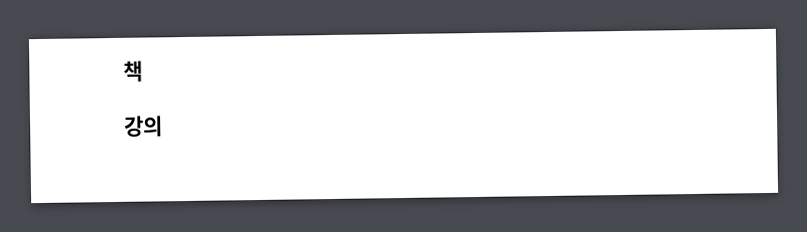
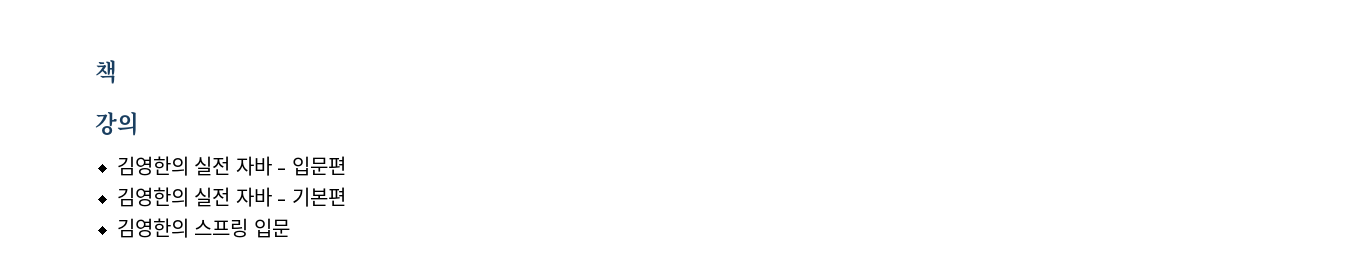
(163, 126) none -> [117,156,346,176] [117,187,346,207] [117,218,290,238] // 김영한의 실전 자바 - 입문편 // 김영한의 실전 자바 - 기본편 // 김영한의 스프링 입문

